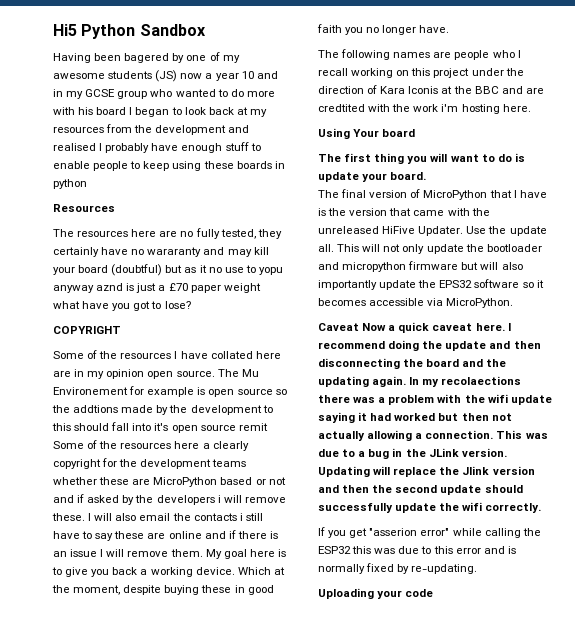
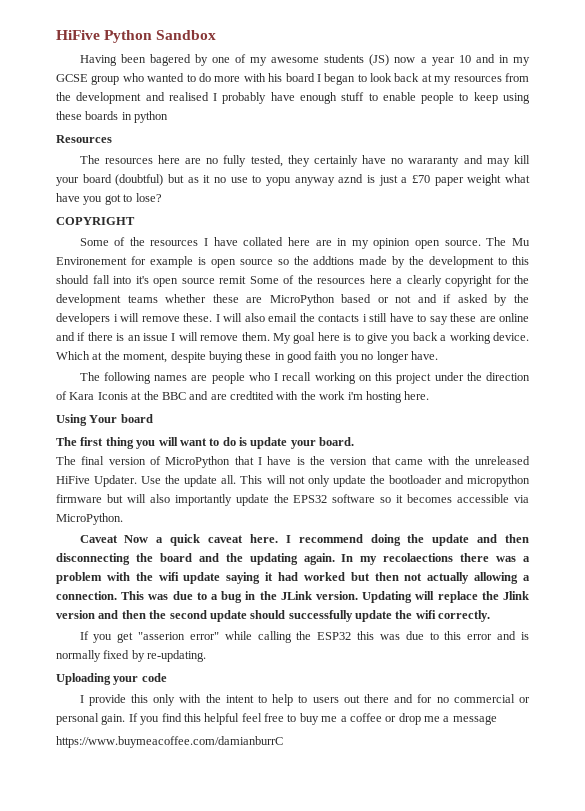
[53,24,77,36] Hi5 -> [56,30,100,40] HiFive
(434, 593) none -> [79,694,530,706] [56,713,497,725] [56,736,283,748] // I provide this only with the intent to help to users out there and for no commercial or personal gain. If you find this helpful feel free to buy me a coffee or drop me a message // https://www.buymeacoffee.com/damianburrC

